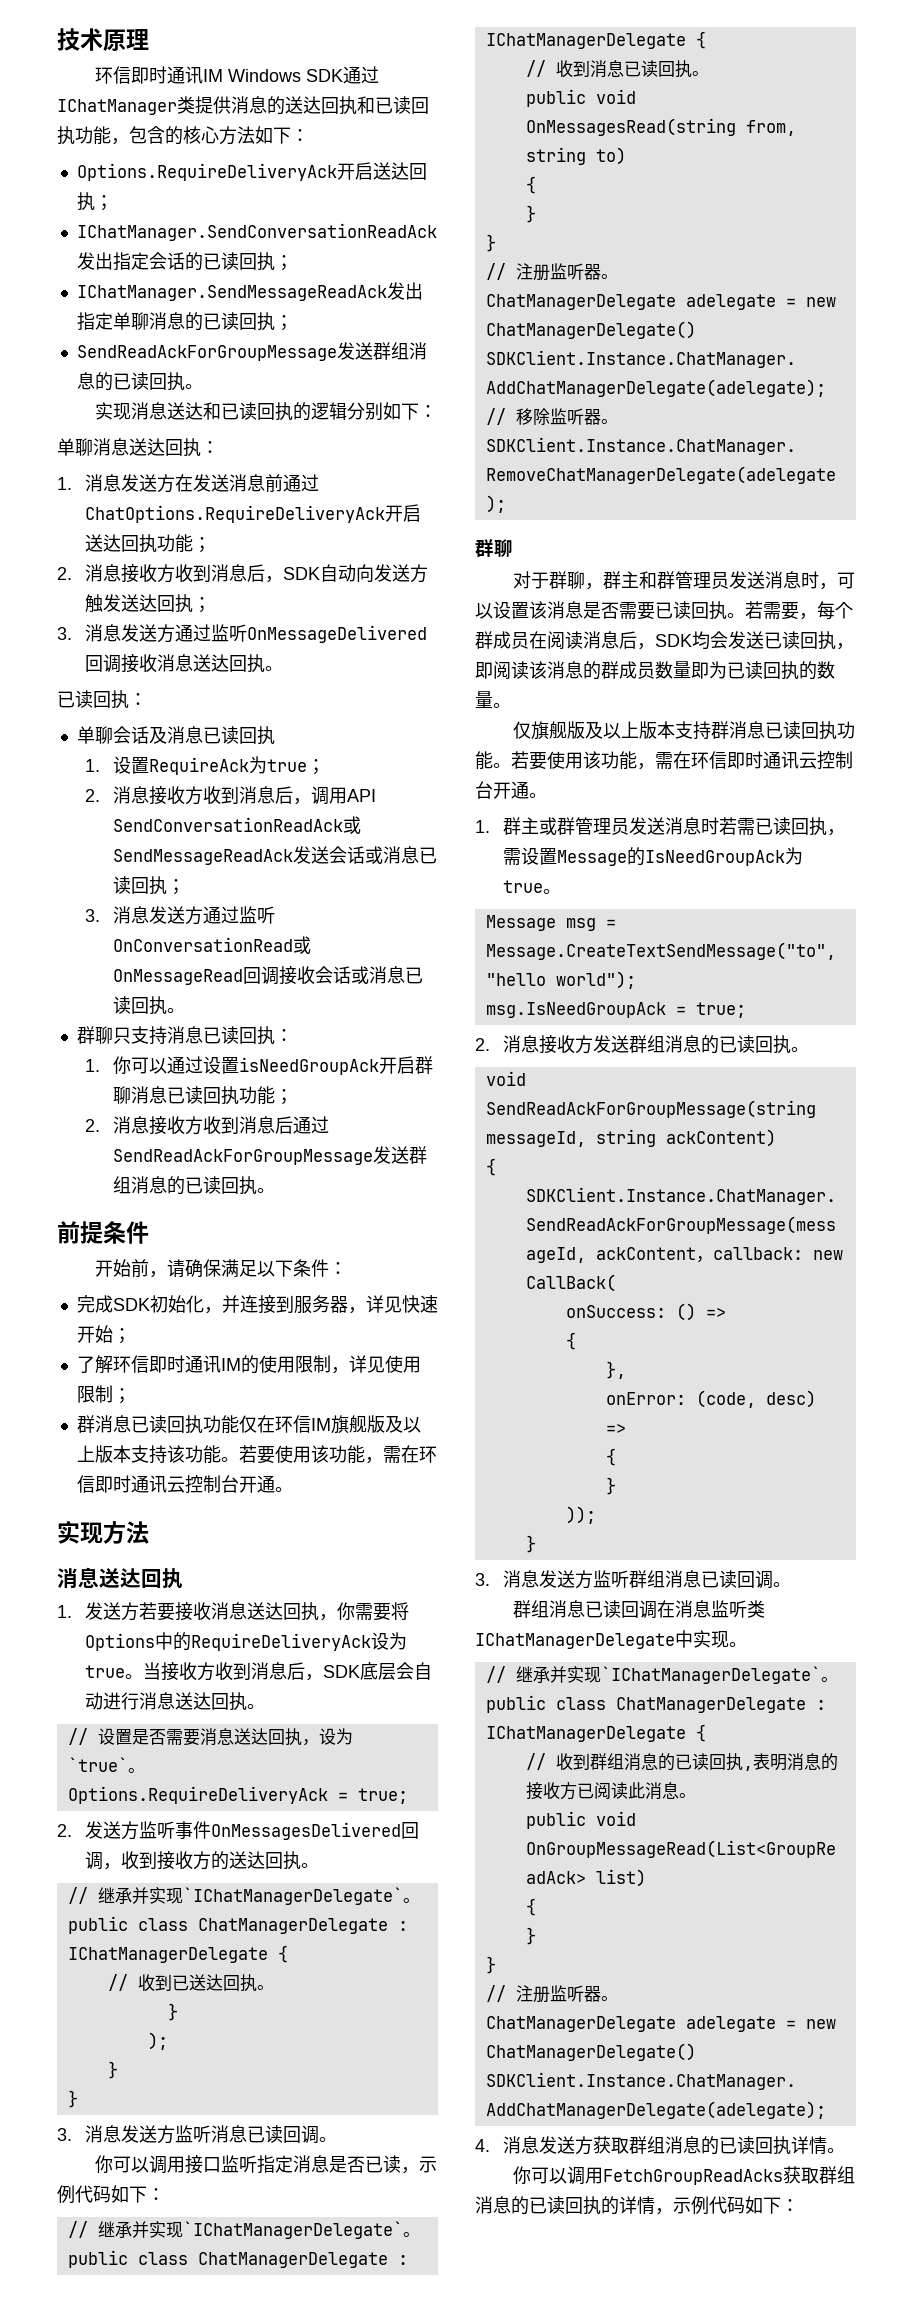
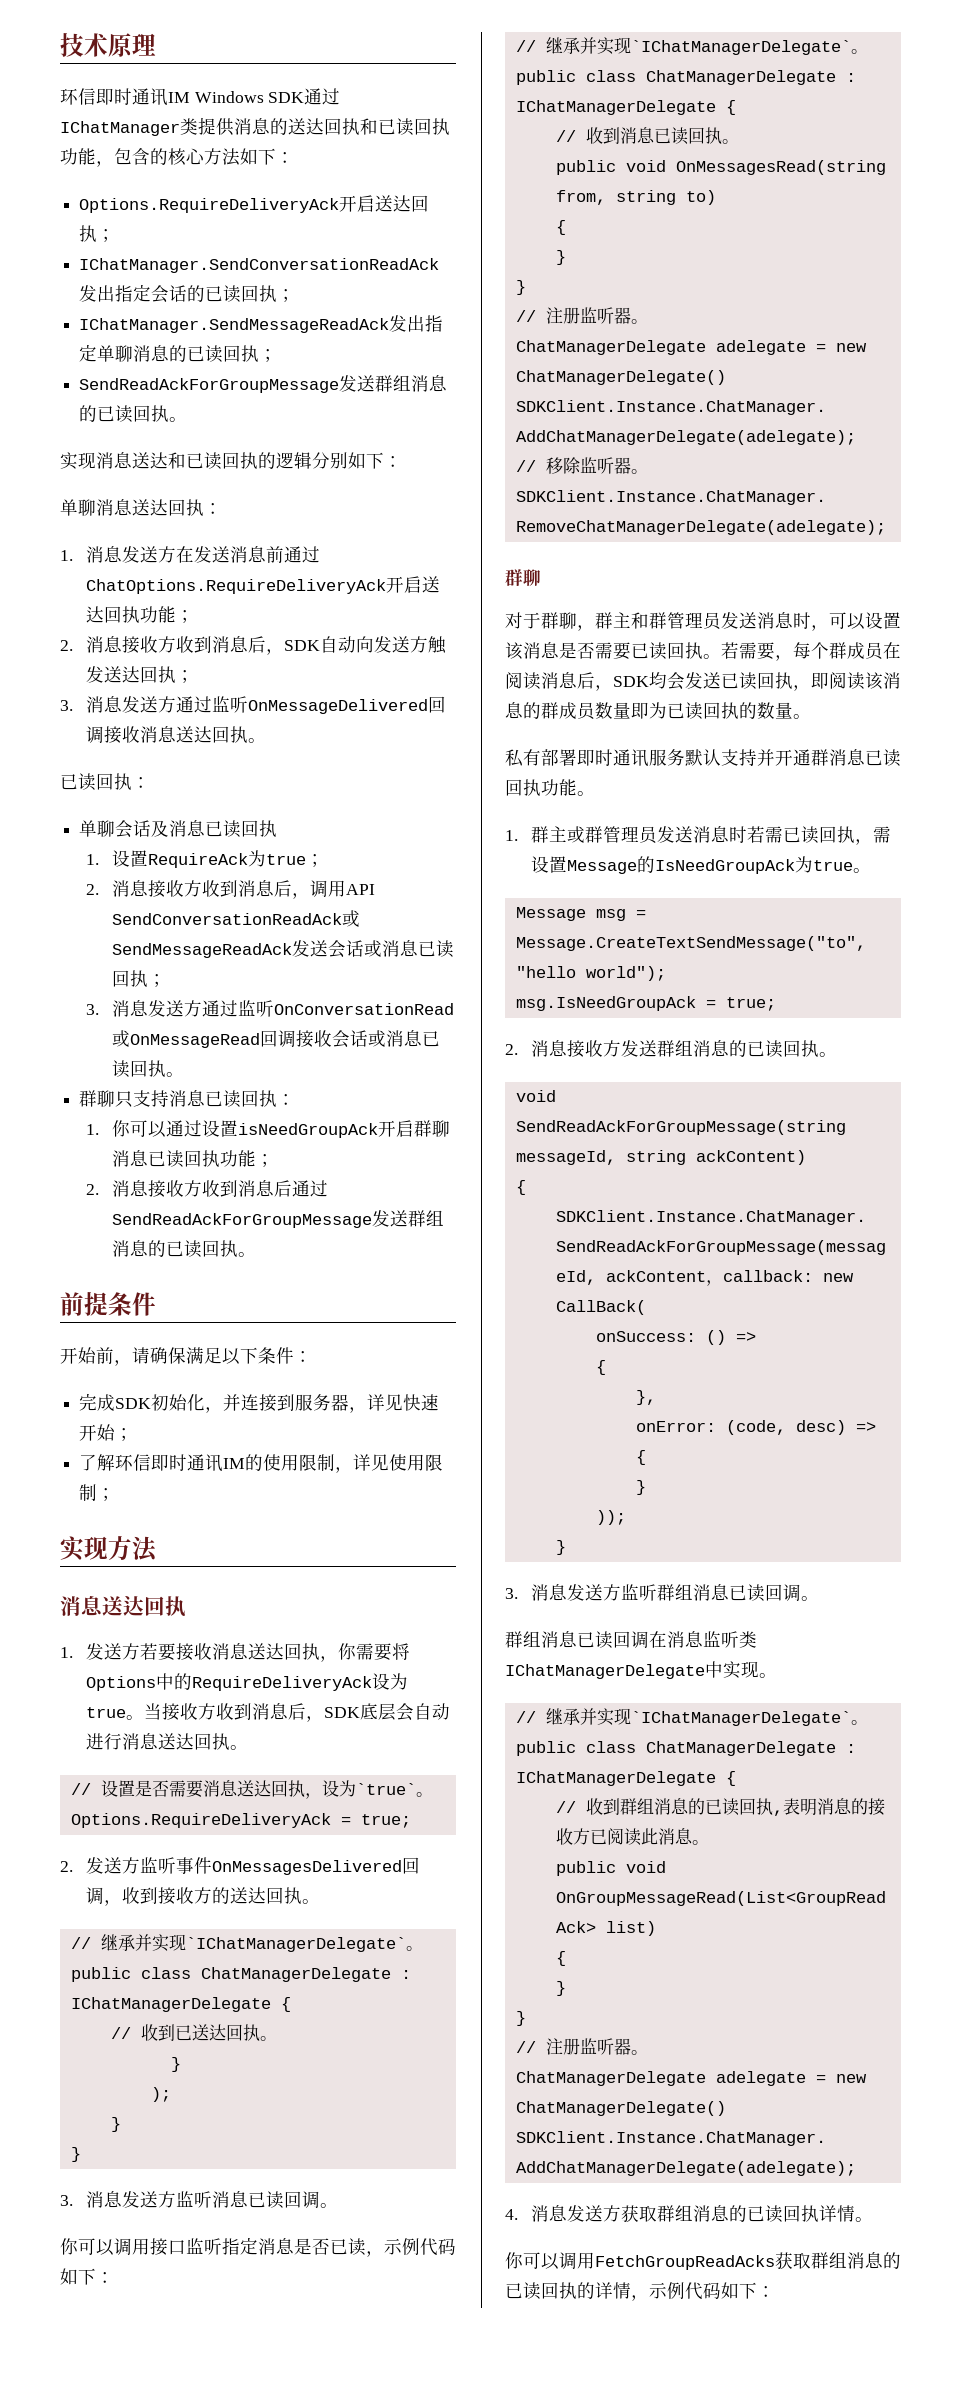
[76,1415,421,1434] [76,1445,437,1464] [76,1475,293,1494] // 群消息已读回执功能仅在环信IM旗舰版及以上版本支持该功能。若要使用该功能，需在环信即时通讯云控制台开通。 -> (116, 1494) none
[513,721,712,740] 仅旗舰版及以上版本支持 -> [505,749,811,767] 私有部署即时通讯服务默认支持并开通
[511,751,853,770] [475,781,547,799] 若要使用该功能，需在环信即时通讯云控制台开通。 -> (595, 793) none

